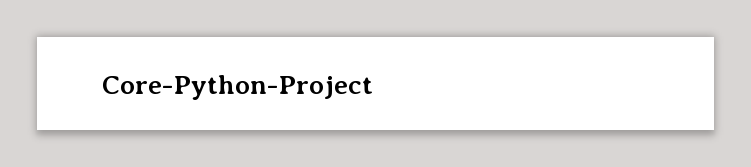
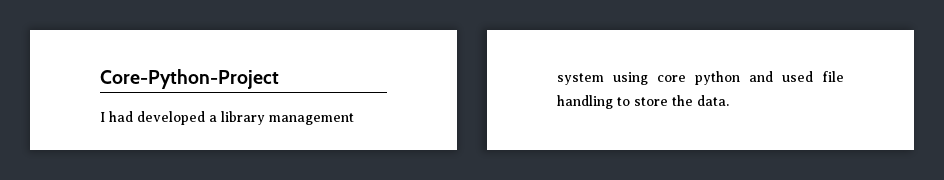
(373, 87) none -> [100,111,354,125] [557,71,844,85] [557,95,729,109] // I had developed a library management system using core python and used file handling to store the data.

